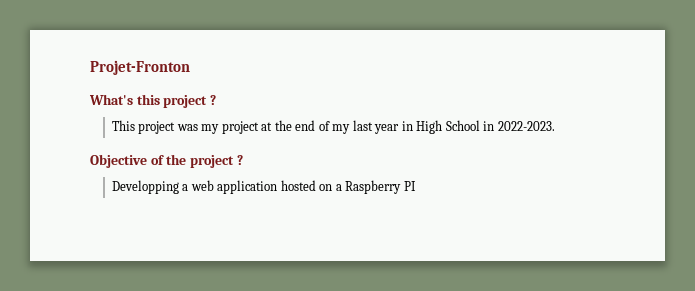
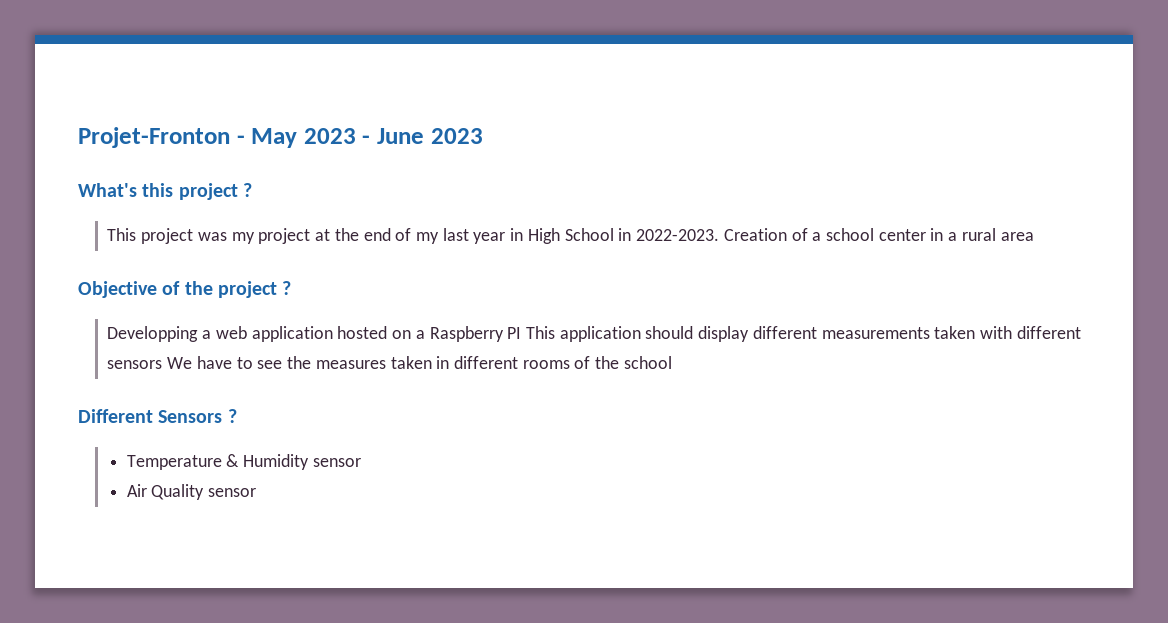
(190, 67) none -> [236,128,483,148] - May 2023 - June 2023
(555, 126) none -> [723,228,1034,241] Creation of a school center in a rural area
(416, 186) none -> [525,326,1081,342] [107,356,672,369] [78,409,237,423] [126,454,361,470] [126,484,257,500] This application should display different measurements taken with different sensors We have to see the measures taken in different rooms of the school // Different Sensors ? // Temperature & Humidity sensor // Air Quality sensor

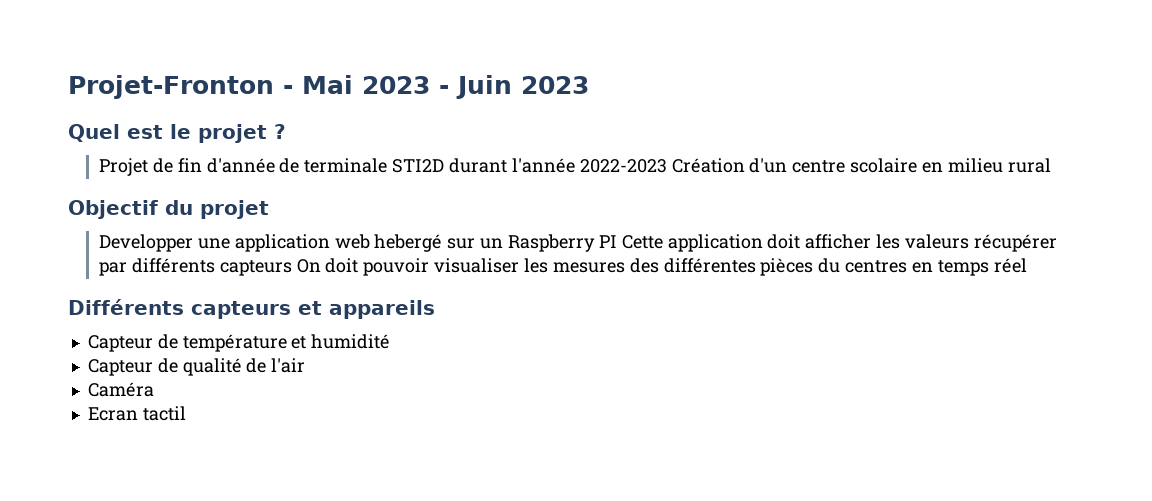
[251,128,298,148] May -> [301,75,353,94] Mai
[377,128,425,144] June -> [455,75,512,99] Juin
[78,183,252,200] [107,228,1034,244] [78,281,292,298] [107,326,1081,342] [107,356,672,369] [78,409,237,423] [126,454,361,470] [126,484,257,500] What's this project ? // This project was my project at the end of my last year in High School in 2022-2023. Creation of a school center in a rural area // Objective of the project ? // Developping a web application hosted on a Raspberry PI This application should display different measurements taken with different sensors We have to see the measures taken in different rooms of the school // Different Sensors ? // Temperature & Humidity sensor // Air Quality sensor -> [68,124,286,143] [98,158,1051,176] [68,200,269,219] [98,234,1057,252] [98,258,1027,276] [68,299,435,319] [87,334,391,352] [87,358,306,376] [87,382,154,397] [87,406,186,421] Quel est le projet ? // Projet de fin d'année de terminale STI2D durant l'année 2022-2023 Création d'un centre scolaire en milieu rural // Objectif du projet // Developper une application web hebergé sur un Raspberry PI Cette application doit afficher les valeurs récupérer par différents capteurs On doit pouvoir visualiser les mesures des différentes pièces du centres en temps réel // Différents capteurs et appareils // Capteur de température et humidité // Capteur de qualité de l'air // Caméra // Ecran tactil

